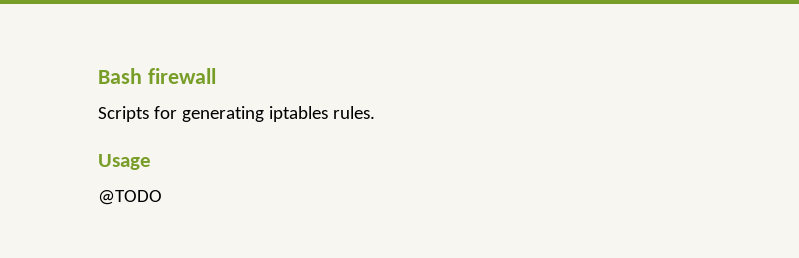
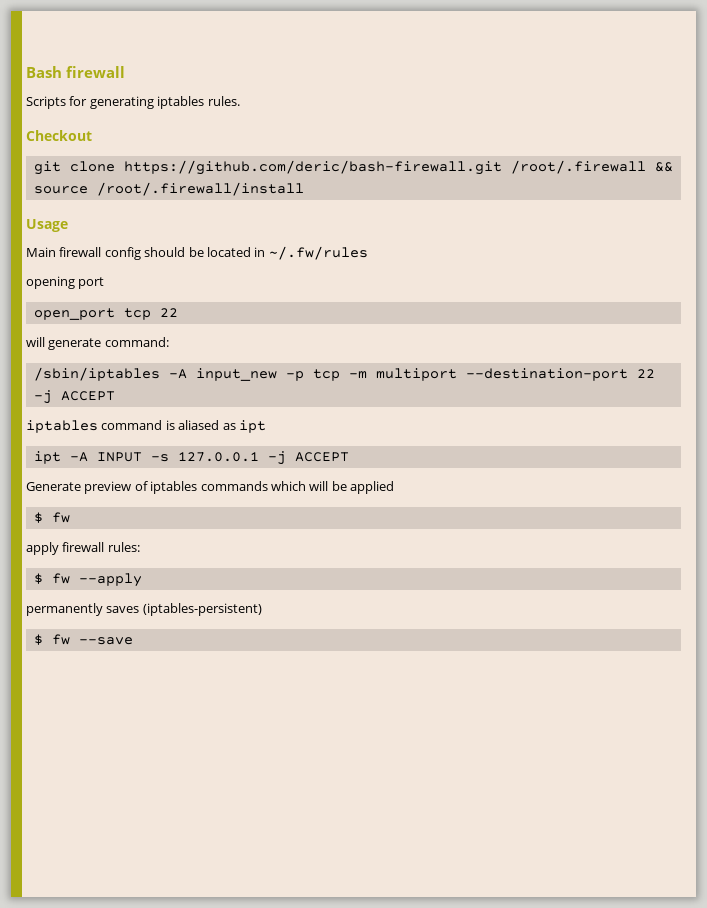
[98,154,151,170] [98,190,162,205] Usage // @TODO -> [26,130,92,141] [33,160,673,175] [33,182,304,196] [26,219,68,232] [26,246,368,260] [26,276,105,289] [33,308,178,320] [26,337,169,350] [33,367,655,381] [33,390,115,404] [26,420,266,433] [33,451,349,465] [26,481,394,494] [33,512,70,523] [26,542,140,555] [33,573,142,587] [26,603,262,616] [33,634,133,645] Checkout // git clone https://github.com/deric/bash-firewall.git /root/.firewall && source /root/.firewall/install // Usage // Main firewall config should be located in ~/.fw/rules // opening port // open_port tcp 22 // will generate command: // /sbin/iptables -A input_new -p tcp -m multiport --destination-port 22 -j ACCEPT // iptables command is aliased as ipt // ipt -A INPUT -s 127.0.0.1 -j ACCEPT // Generate preview of iptables commands which will be applied // $ fw // apply firewall rules: // $ fw --apply // permanently saves (iptables-persistent) // $ fw --save

